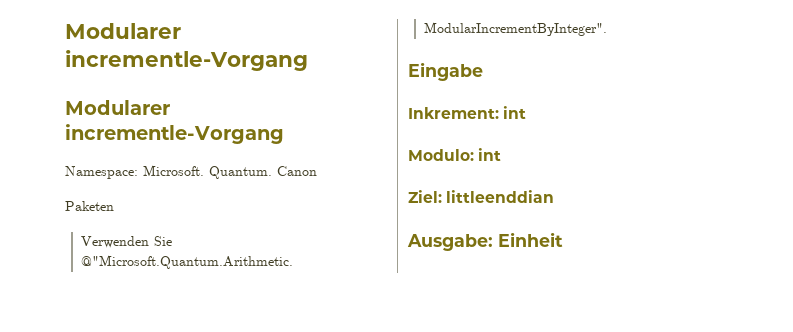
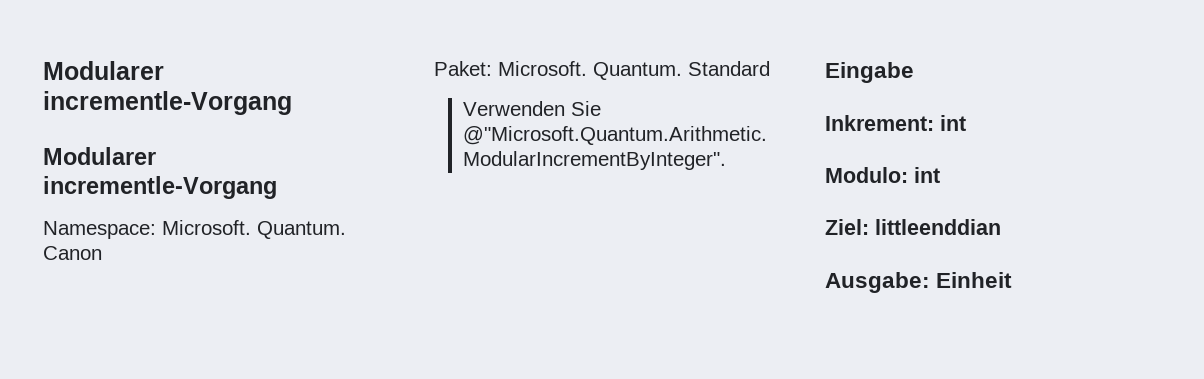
[65,201,114,211] Paketen -> [434,61,770,80] Paket: Microsoft. Quantum. Standard

